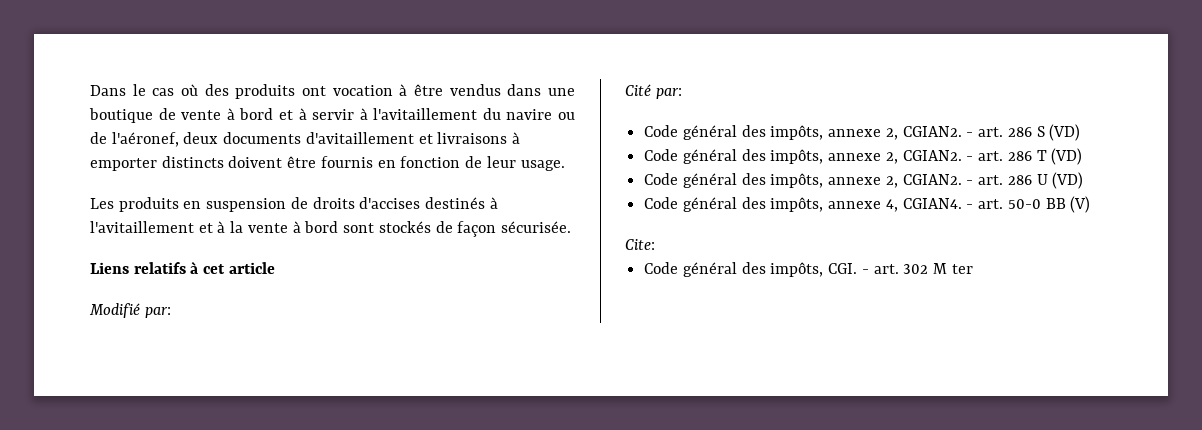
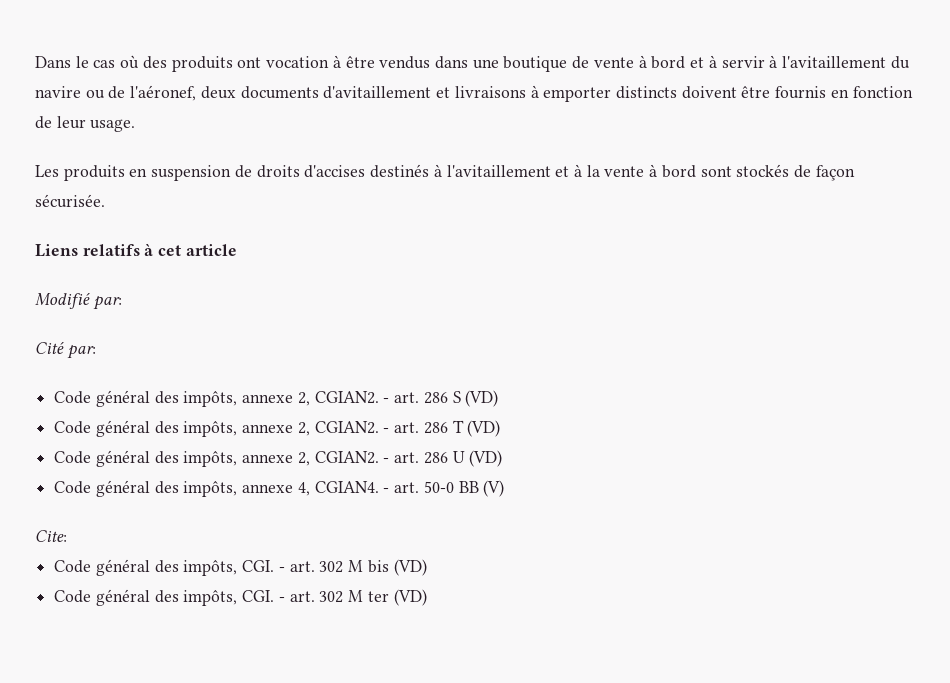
(655, 244) none -> [54,559,427,576] // Code général des impôts, CGI. - art. 302 M bis (VD)
(973, 269) none -> [393,589,427,606] (VD)

